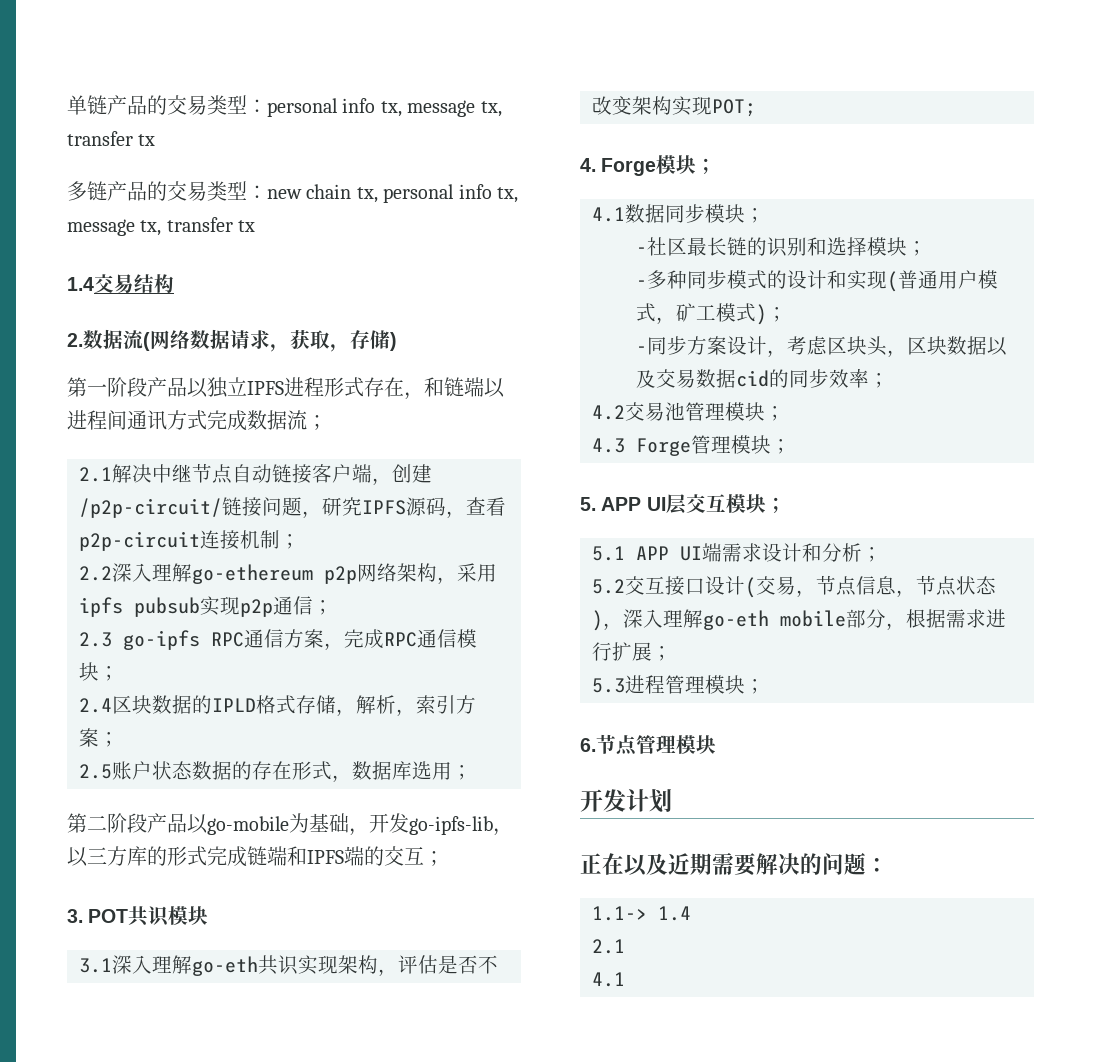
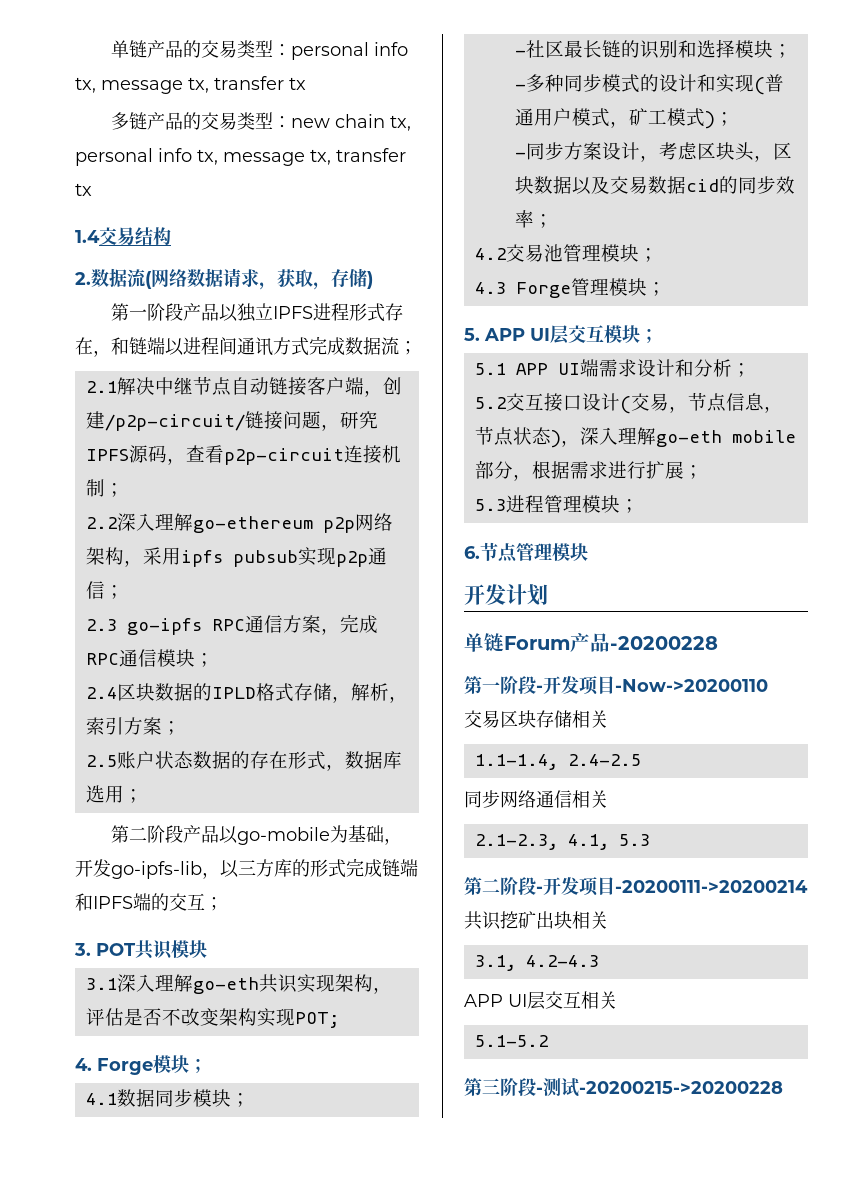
[580,852,888,876] [592,906,691,921] [592,939,625,954] [592,972,625,987] 正在以及近期需要解决的问题： // 1.1-> 1.4 // 2.1 // 4.1 -> [464,633,718,652] [464,676,768,695] [464,710,608,728] [474,754,641,770] [464,790,608,808] [474,834,650,850] [464,877,808,896] [464,911,608,930] [474,955,599,971] [464,991,617,1010] [474,1035,548,1047] [464,1078,783,1097] 单链Forum产品-20200228 // 第一阶段-开发项目-Now->20200110 // 交易区块存储相关 // 1.1-1.4, 2.4-2.5 // 同步网络通信相关 // 2.1-2.3, 4.1, 5.3 // 第二阶段-开发项目-20200111->20200214 // 共识挖矿出块相关 // 3.1, 4.2-4.3 // APP UI层交互相关 // 5.1-5.2 // 第三阶段-测试-20200215->20200228

